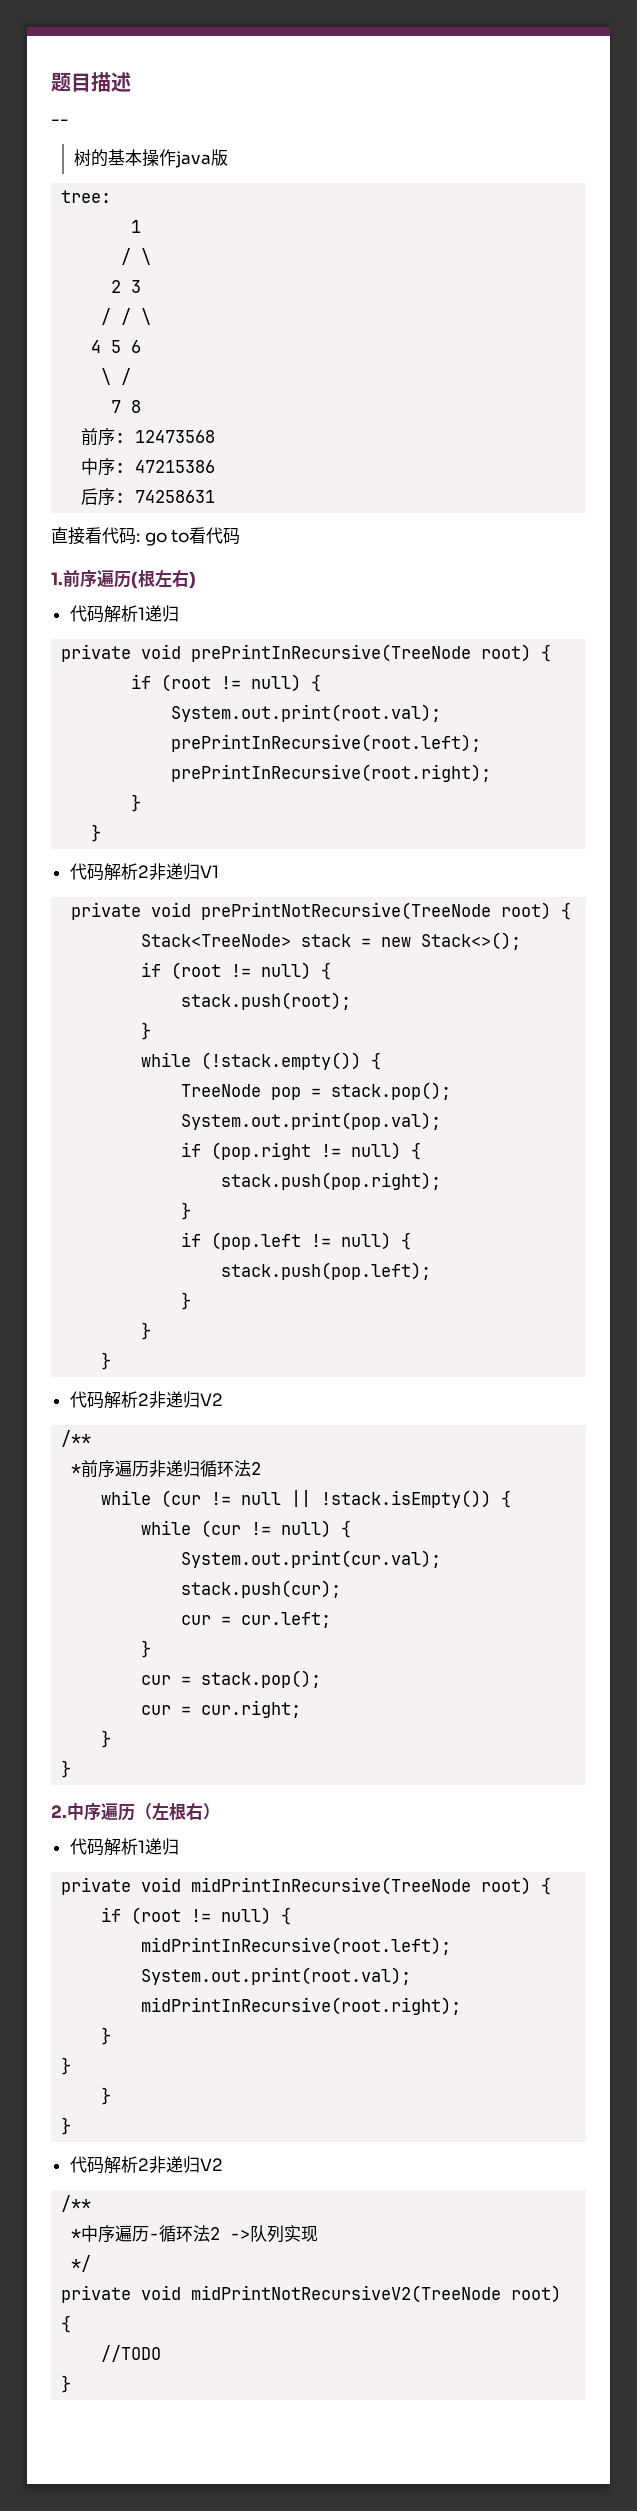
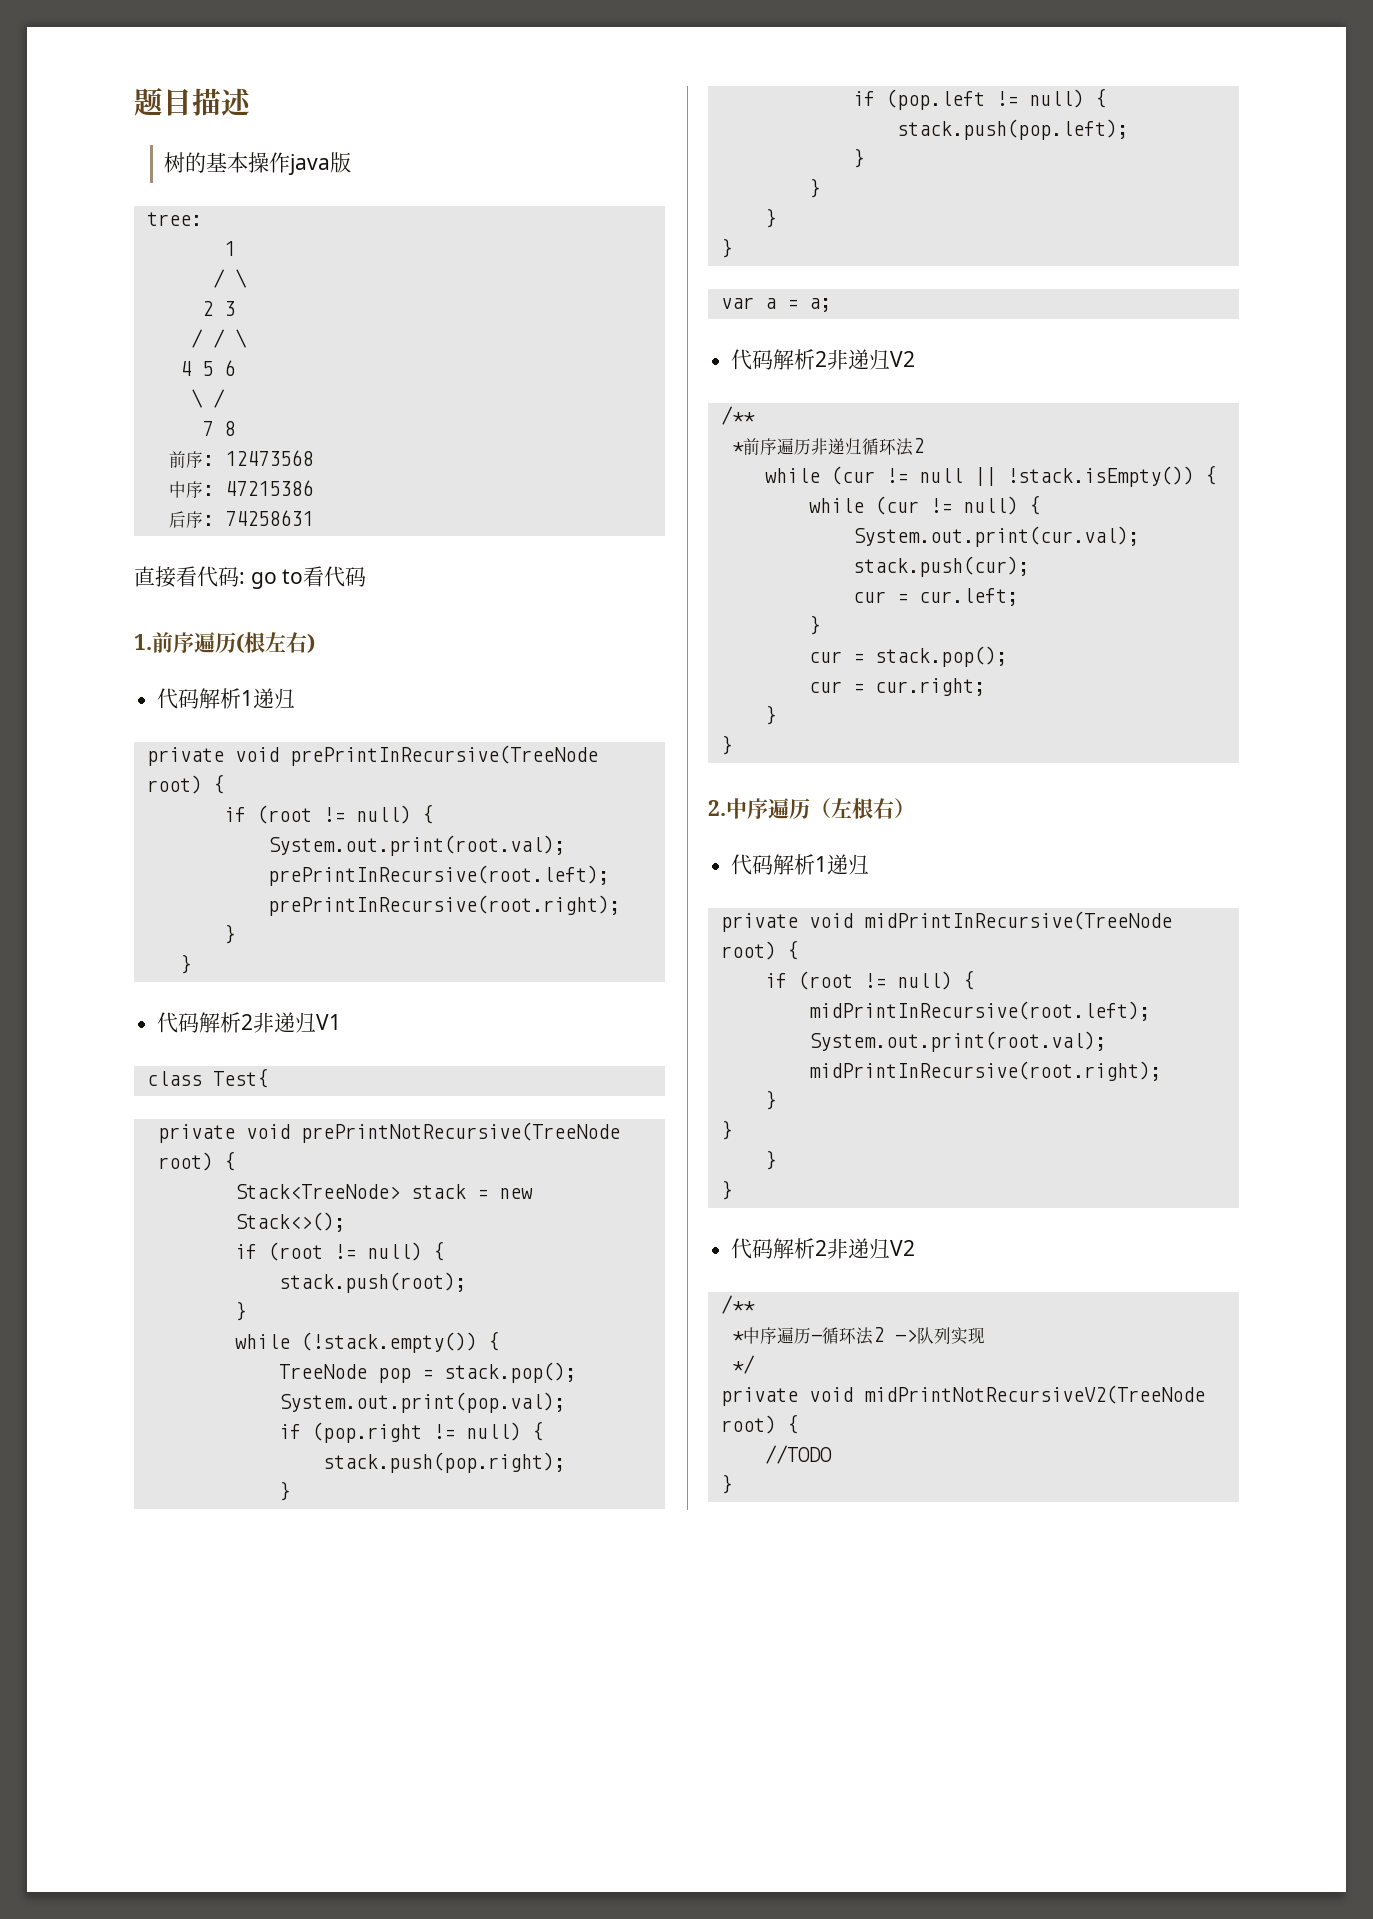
[51,119,69,125] // -- -> (252, 102) none
(219, 871) none -> [146,1068,268,1088] // class Test{
(112, 1361) none -> [720,238,732,258] [720,297,831,312] // } // var a = a;

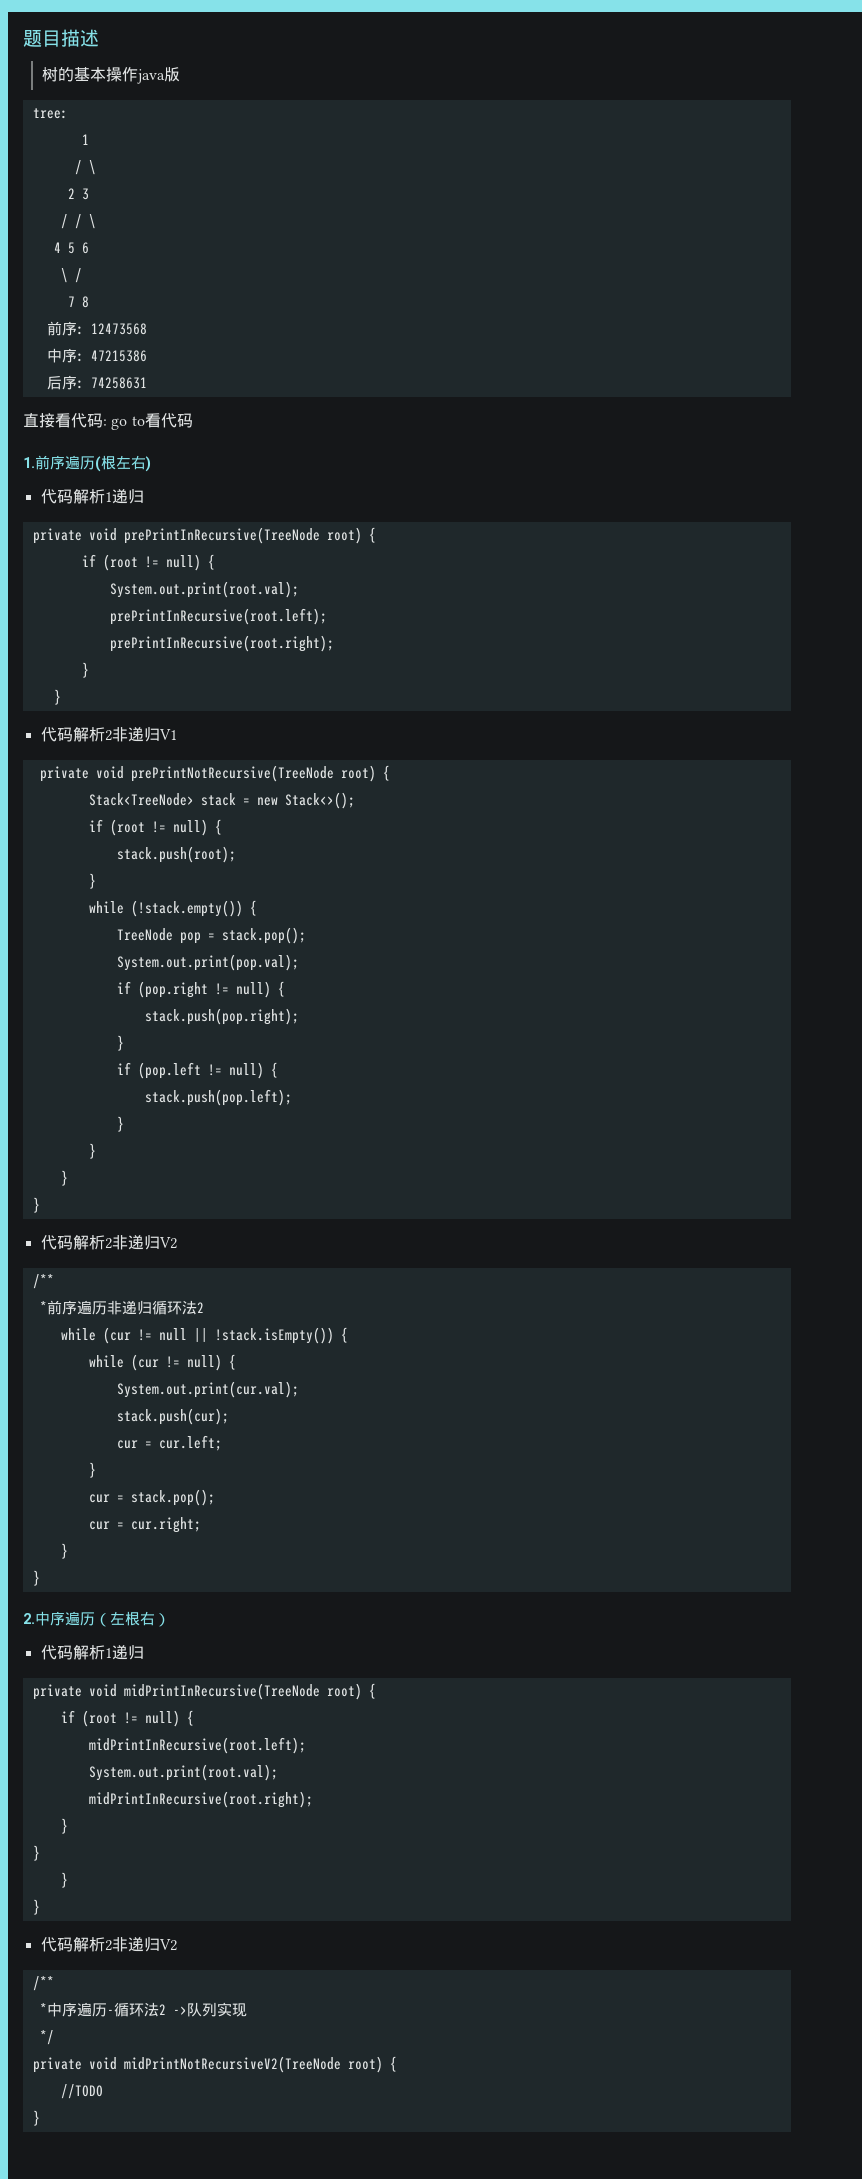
[146,1068,268,1088] // class Test{ -> (177, 734) none
[720,297,831,312] // var a = a; -> (40, 1205) none

